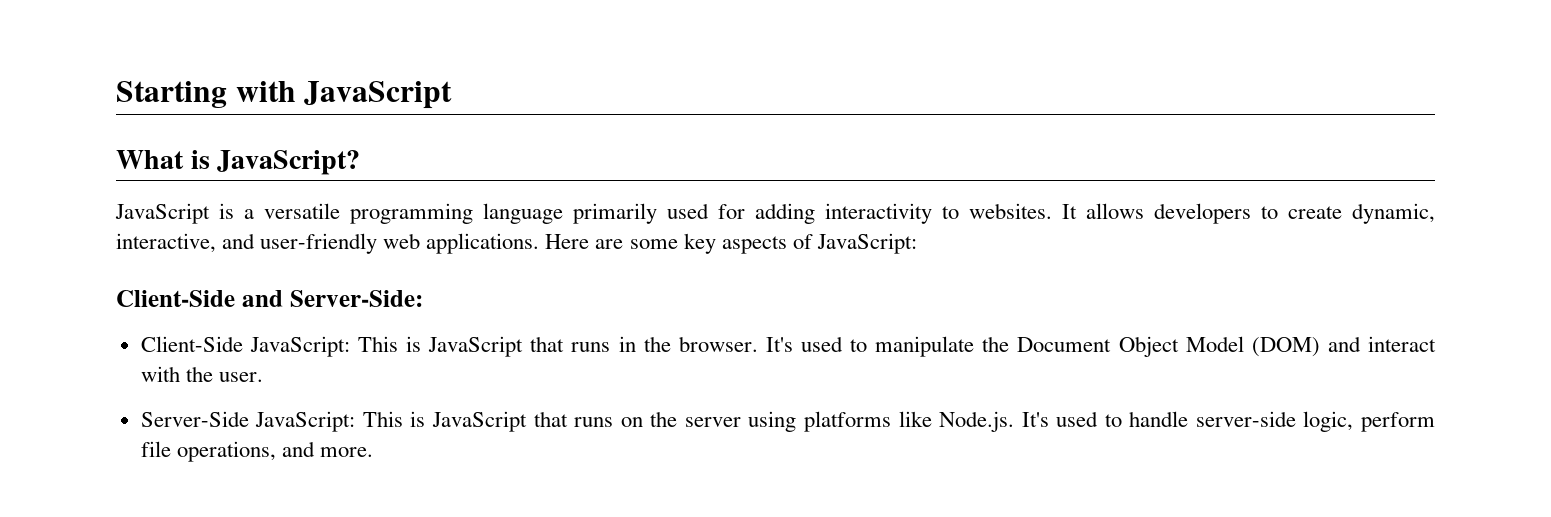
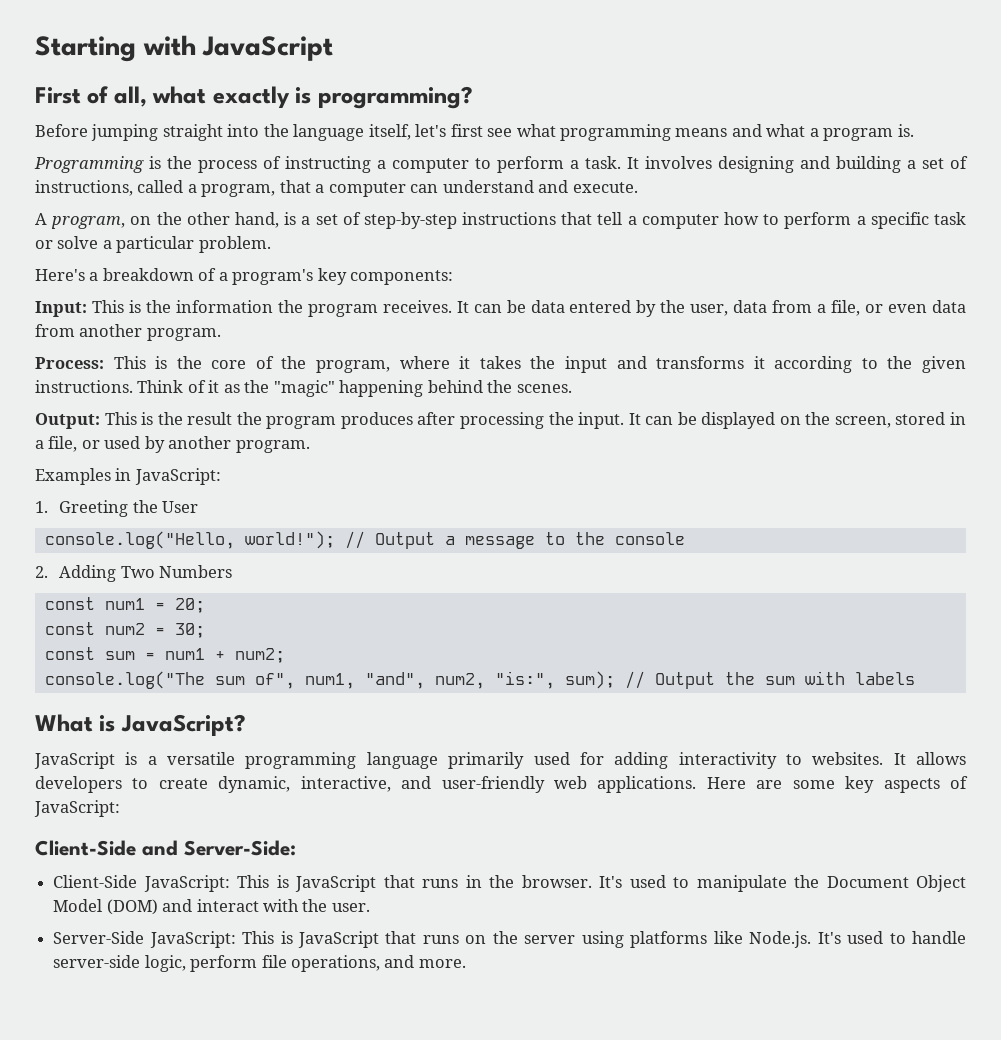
(453, 95) none -> [35,86,473,109] [35,124,914,141] [34,156,968,173] [35,180,638,197] [35,212,966,229] [35,236,271,253] [35,268,454,285] [35,300,967,317] [35,324,221,341] [35,356,966,373] [35,380,572,397] [35,412,966,429] [35,436,310,453] [35,468,221,485] [35,500,199,517] [44,531,685,549] [35,565,233,582] [44,597,205,613] [44,622,205,638] [44,647,285,663] [44,671,915,689] // First of all, what exactly is programming? // Before jumping straight into the language itself, let's first see what programming means and what a program is. // Programming is the process of instructing a computer to perform a task. It involves designing and building a set of instructions, called a program, that a computer can understand and execute. // A program, on the other hand, is a set of step-by-step instructions that tell a computer how to perform a specific task or solve a particular problem. // Here's a breakdown of a program's key components: // Input: This is the information the program receives. It can be data entered by the user, data from a file, or even data from another program. // Process: This is the core of the program, where it takes the input and transforms it according to the given instructions. Think of it as the "magic" happening behind the scenes. // Output: This is the result the program produces after processing the input. It can be displayed on the screen, stored in a file, or used by another program. // Examples in JavaScript: // 1. Greeting the User // console.log("Hello, world!"); // Output a message to the console // 2. Adding Two Numbers // const num1 = 20; // const num2 = 30; // const sum = num1 + num2; // console.log("The sum of", num1, "and", num2, "is:", sum); // Output the sum with labels

